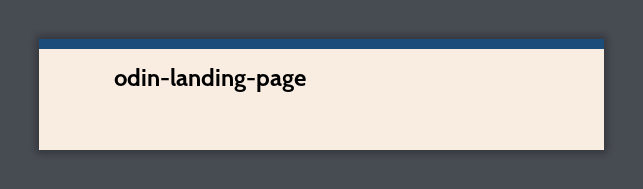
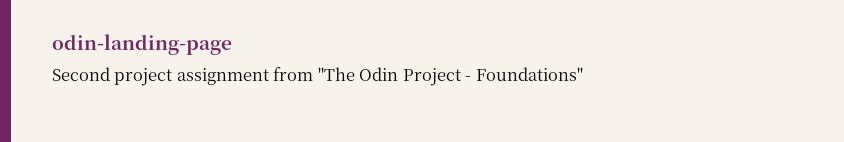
(306, 80) none -> [52,67,583,86] // Second project assignment from "The Odin Project - Foundations"

